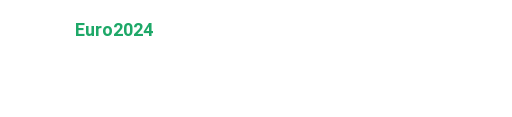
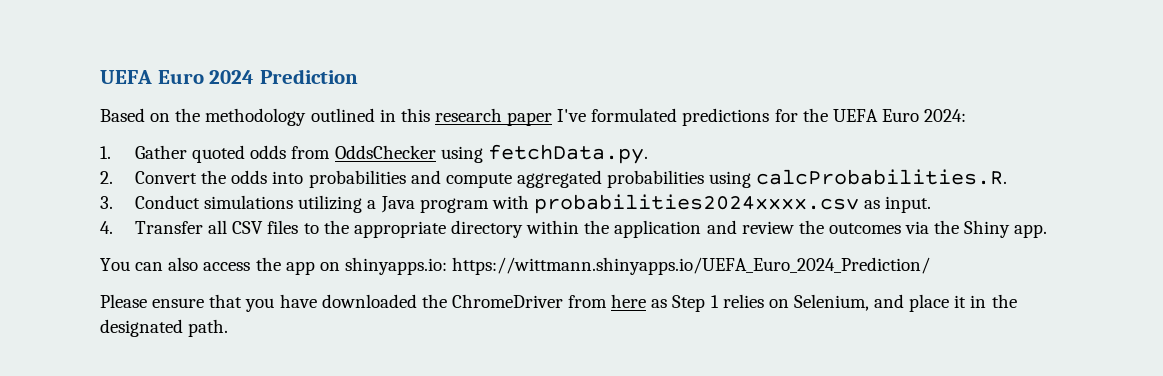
[75,23,153,36] Euro2024 -> [100,69,359,84] [100,108,967,126] [100,144,648,164] [100,169,1008,188] [100,194,932,214] [100,220,1048,238] [100,257,931,275] [100,294,1017,312] [100,319,229,337] UEFA Euro 2024 Prediction // Based on the methodology outlined in this research paper I've formulated predictions for the UEFA Euro 2024: // 1. Gather quoted odds from OddsChecker using fetchData.py. // 2. Convert the odds into probabilities and compute aggregated probabilities using calcProbabilities.R. // 3. Conduct simulations utilizing a Java program with probabilities2024xxxx.csv as input. // 4. Transfer all CSV files to the appropriate directory within the application and review the outcomes via the Shiny app. // You can also access the app on shinyapps.io: https://wittmann.shinyapps.io/UEFA_Euro_2024_Prediction/ // Please ensure that you have downloaded the ChromeDriver from here as Step 1 relies on Selenium, and place it in the designated path.

